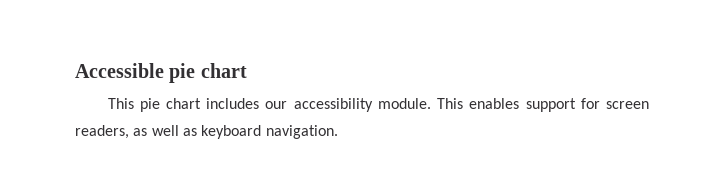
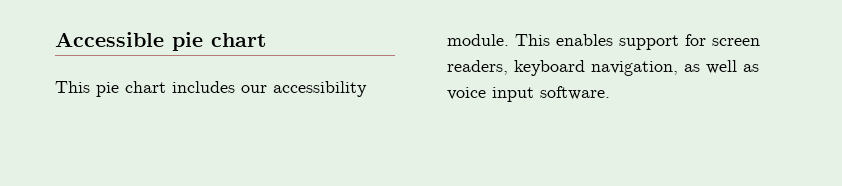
(129, 132) none -> [514,60,678,76] keyboard navigation,
[201,125,338,139] keyboard navigation. -> [447,86,610,102] voice input software.

